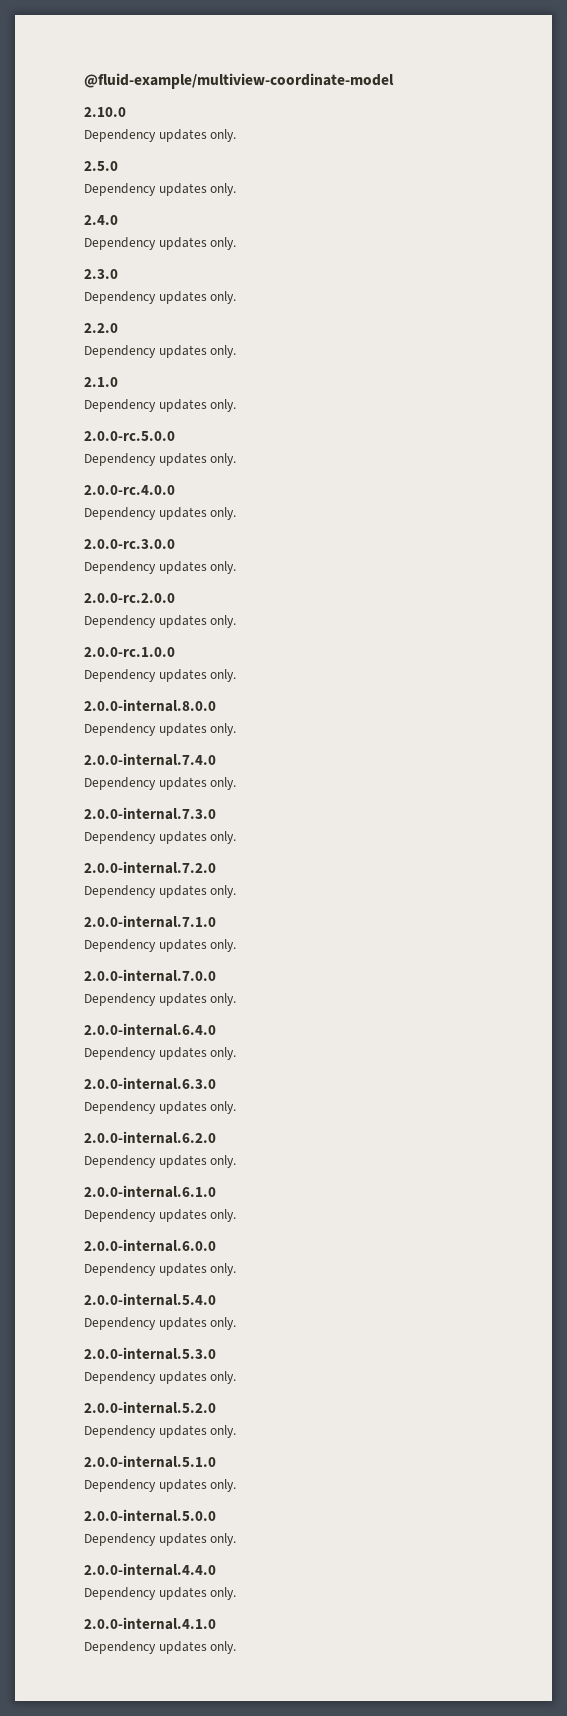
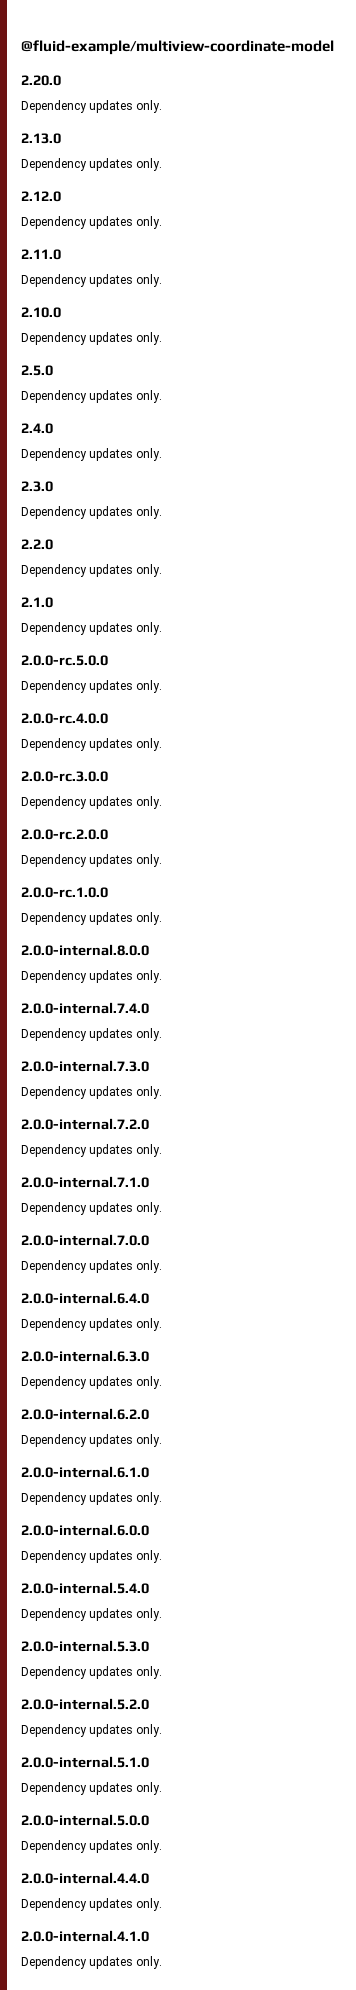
(394, 81) none -> [21,75,61,86] [21,100,163,113] [21,133,61,144] [21,158,163,171] [21,191,61,202] [21,216,163,229] [21,249,61,260] [21,274,163,287] // 2.20.0 // Dependency updates only. // 2.13.0 // Dependency updates only. // 2.12.0 // Dependency updates only. // 2.11.0 // Dependency updates only.

